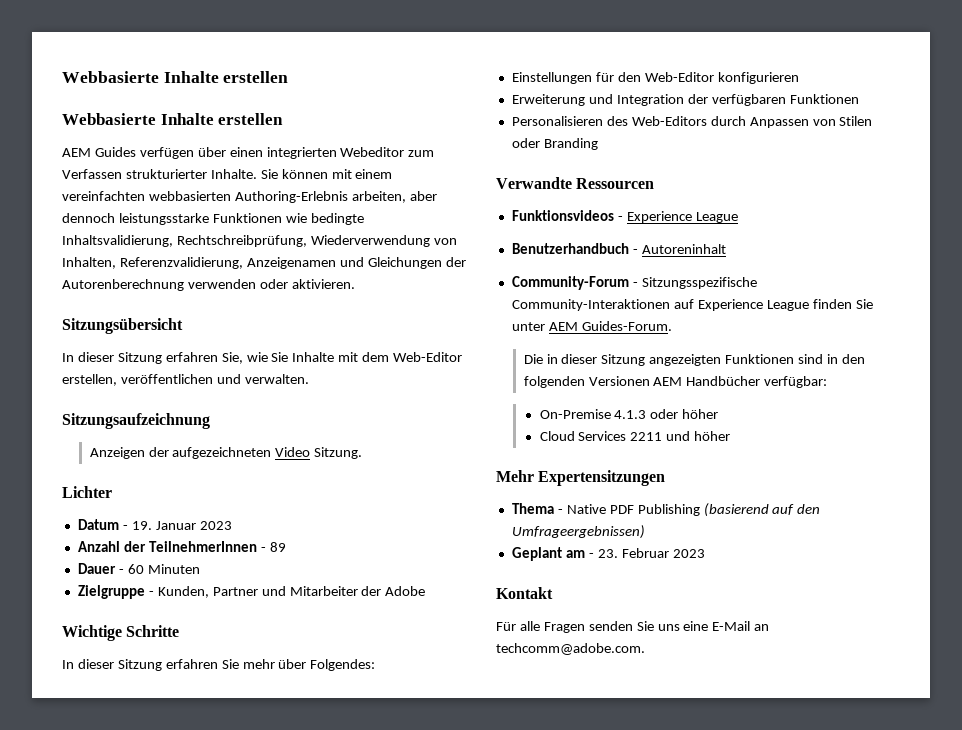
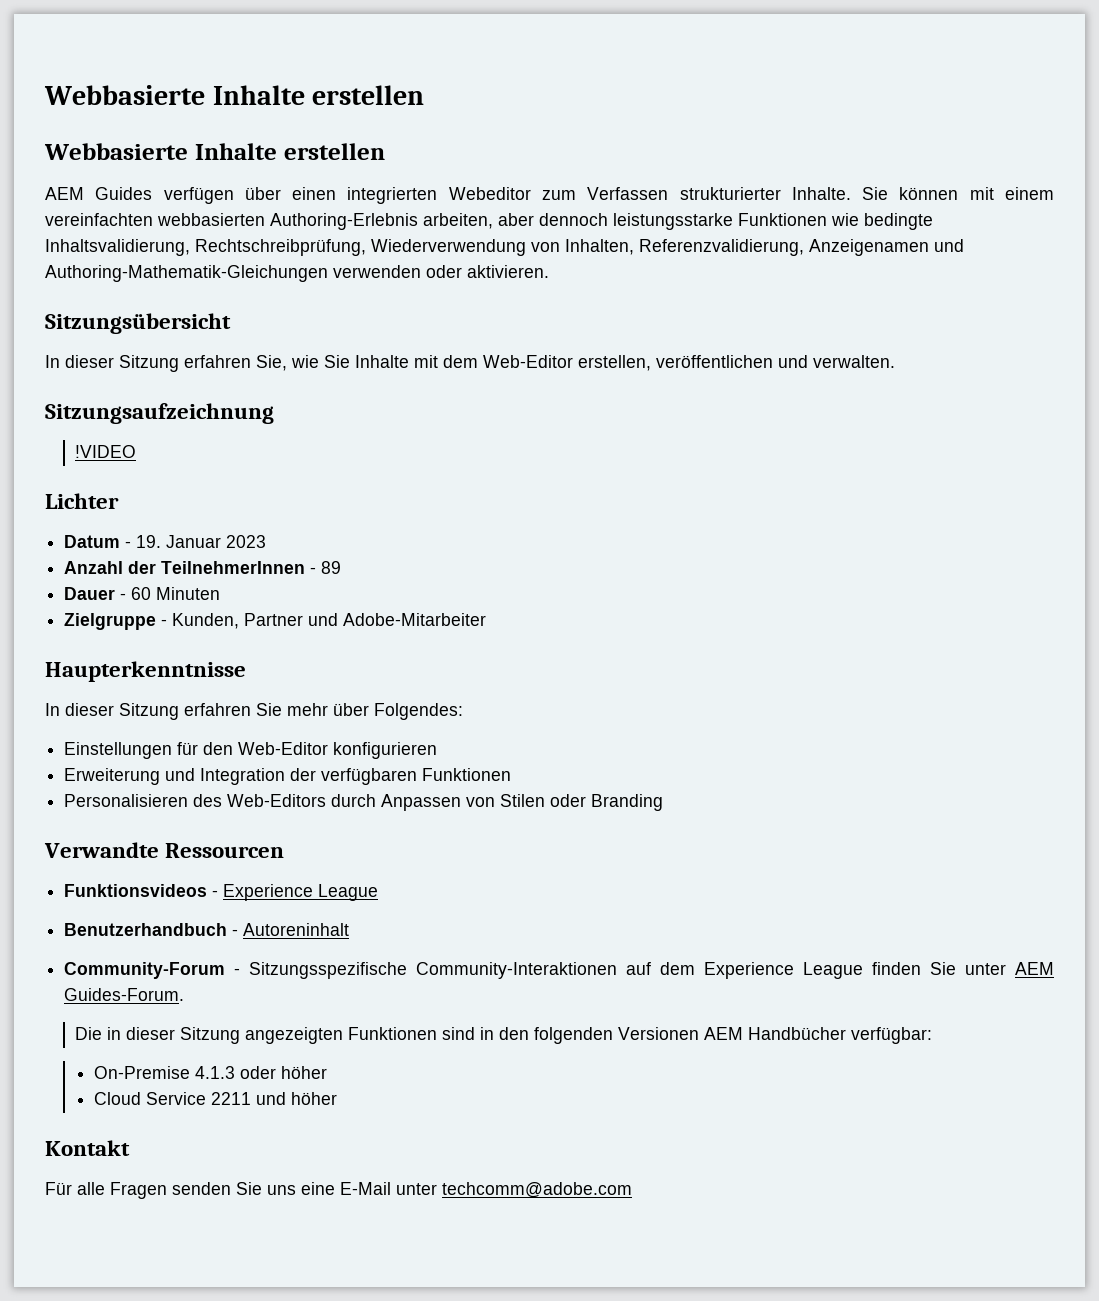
[367,257,466,269] [62,279,184,291] Gleichungen der Autorenberechnung -> [45,265,328,282] Authoring-Mathematik-Gleichungen
[89,447,363,459] Anzeigen der aufgezeichneten Video Sitzung. -> [74,445,136,458] !VIDEO
[289,586,426,596] [62,625,180,641] Mitarbeiter der Adobe // Wichtige Schritte -> [343,613,487,626] [45,661,246,682] Adobe-Mitarbeiter // Haupterkenntnisse
(694, 304) none -> [660,962,696,975] dem
[578,431,627,441] Services -> [146,1092,207,1105] Service
[496,470,666,486] [511,503,821,517] [511,525,645,539] [511,547,705,561] // Mehr Expertensitzungen // Thema - Native PDF Publishing (basierend auf den Umfrageergebnissen) // Geplant am - 23. Februar 2023 -> (338, 1098) none
[754,624,770,631] [496,643,645,655] an techcomm@adobe.com. -> [396,1182,632,1198] unter techcomm@adobe.com

